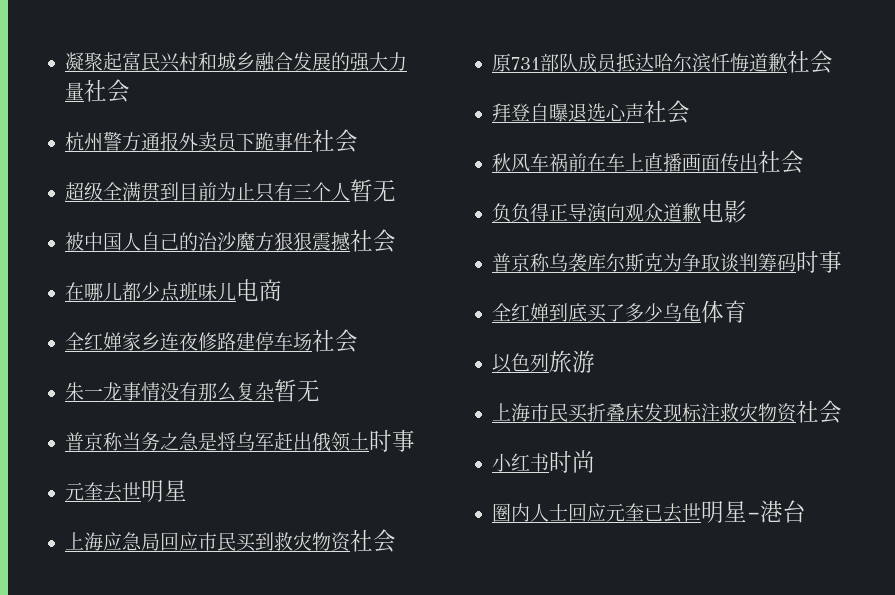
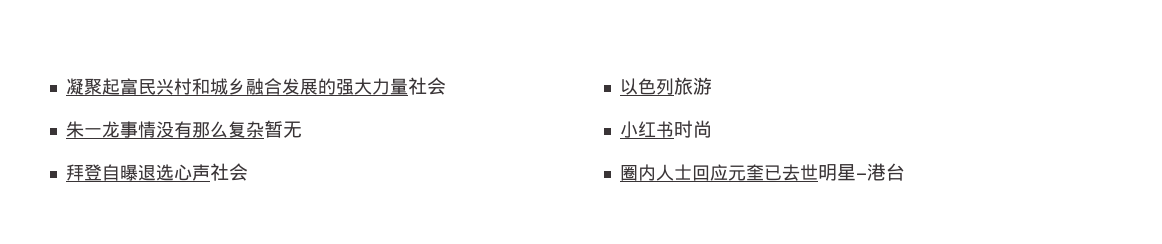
[64,129,358,153] [64,179,396,202] [64,229,396,253] [64,279,282,302] [64,329,358,353] // 杭州警方通报外卖员下跪事件社会 // 超级全满贯到目前为止只有三个人暂无 // 被中国人自己的治沙魔方狠狠震撼社会 // 在哪儿都少点班味儿电商 // 全红婵家乡连夜修路建停车场社会 -> (446, 86) none
[64,429,415,452] [64,479,187,502] [64,529,396,553] [491,50,833,74] // 普京称当务之急是将乌军赶出俄领土时事 // 元奎去世明星 // 上海应急局回应市民买到救灾物资社会 // 原731部队成员抵达哈尔滨忏悔道歉社会 -> (302, 129) none
[491,150,804,174] [491,200,747,223] [491,250,842,273] [491,300,747,323] [491,350,595,373] [491,400,842,424] 秋风车祸前在车上直播画面传出社会 // 负负得正导演向观众道歉电影 // 普京称乌袭库尔斯克为争取谈判筹码时事 // 全红婵到底买了多少乌龟体育 // 以色列旅游 // 上海市民买折叠床发现标注救灾物资社会 -> [619,77,712,95] 以色列旅游

